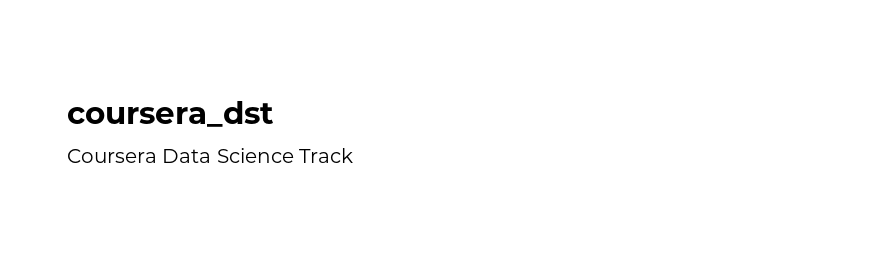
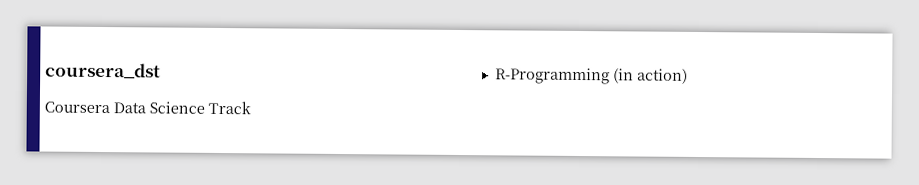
(354, 155) none -> [494,67,688,85] // R-Programming (in action)

